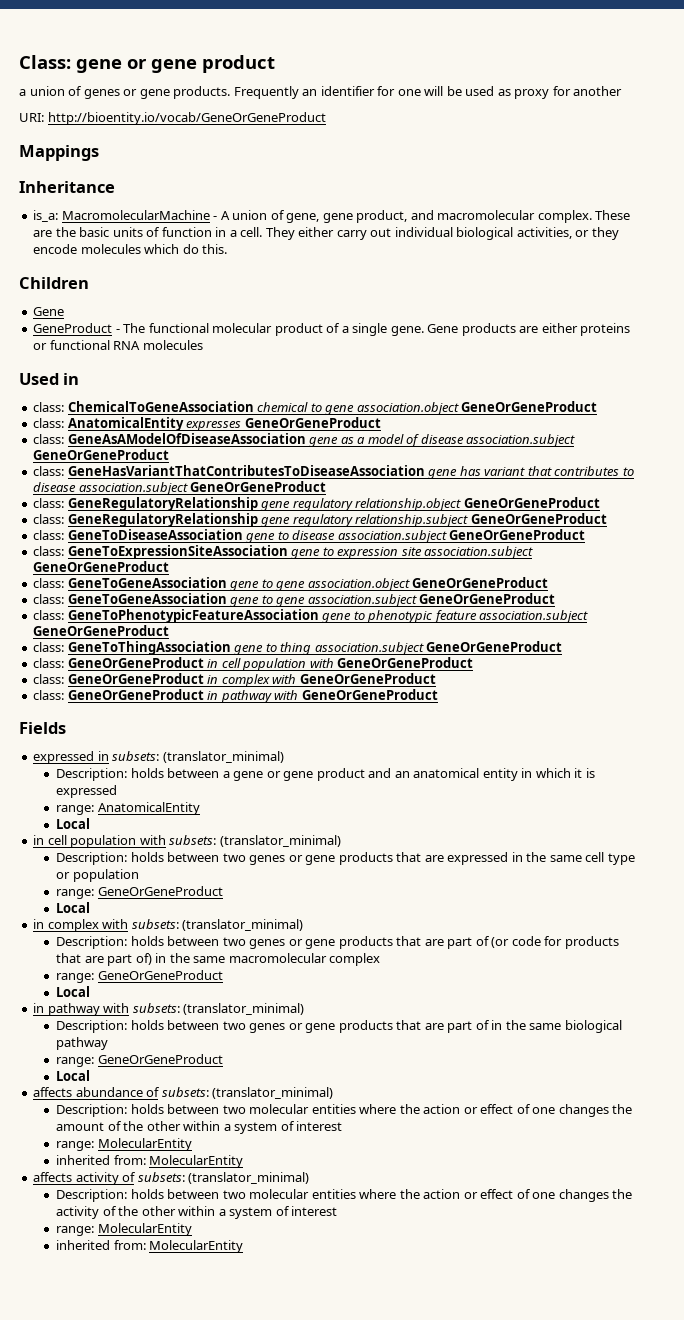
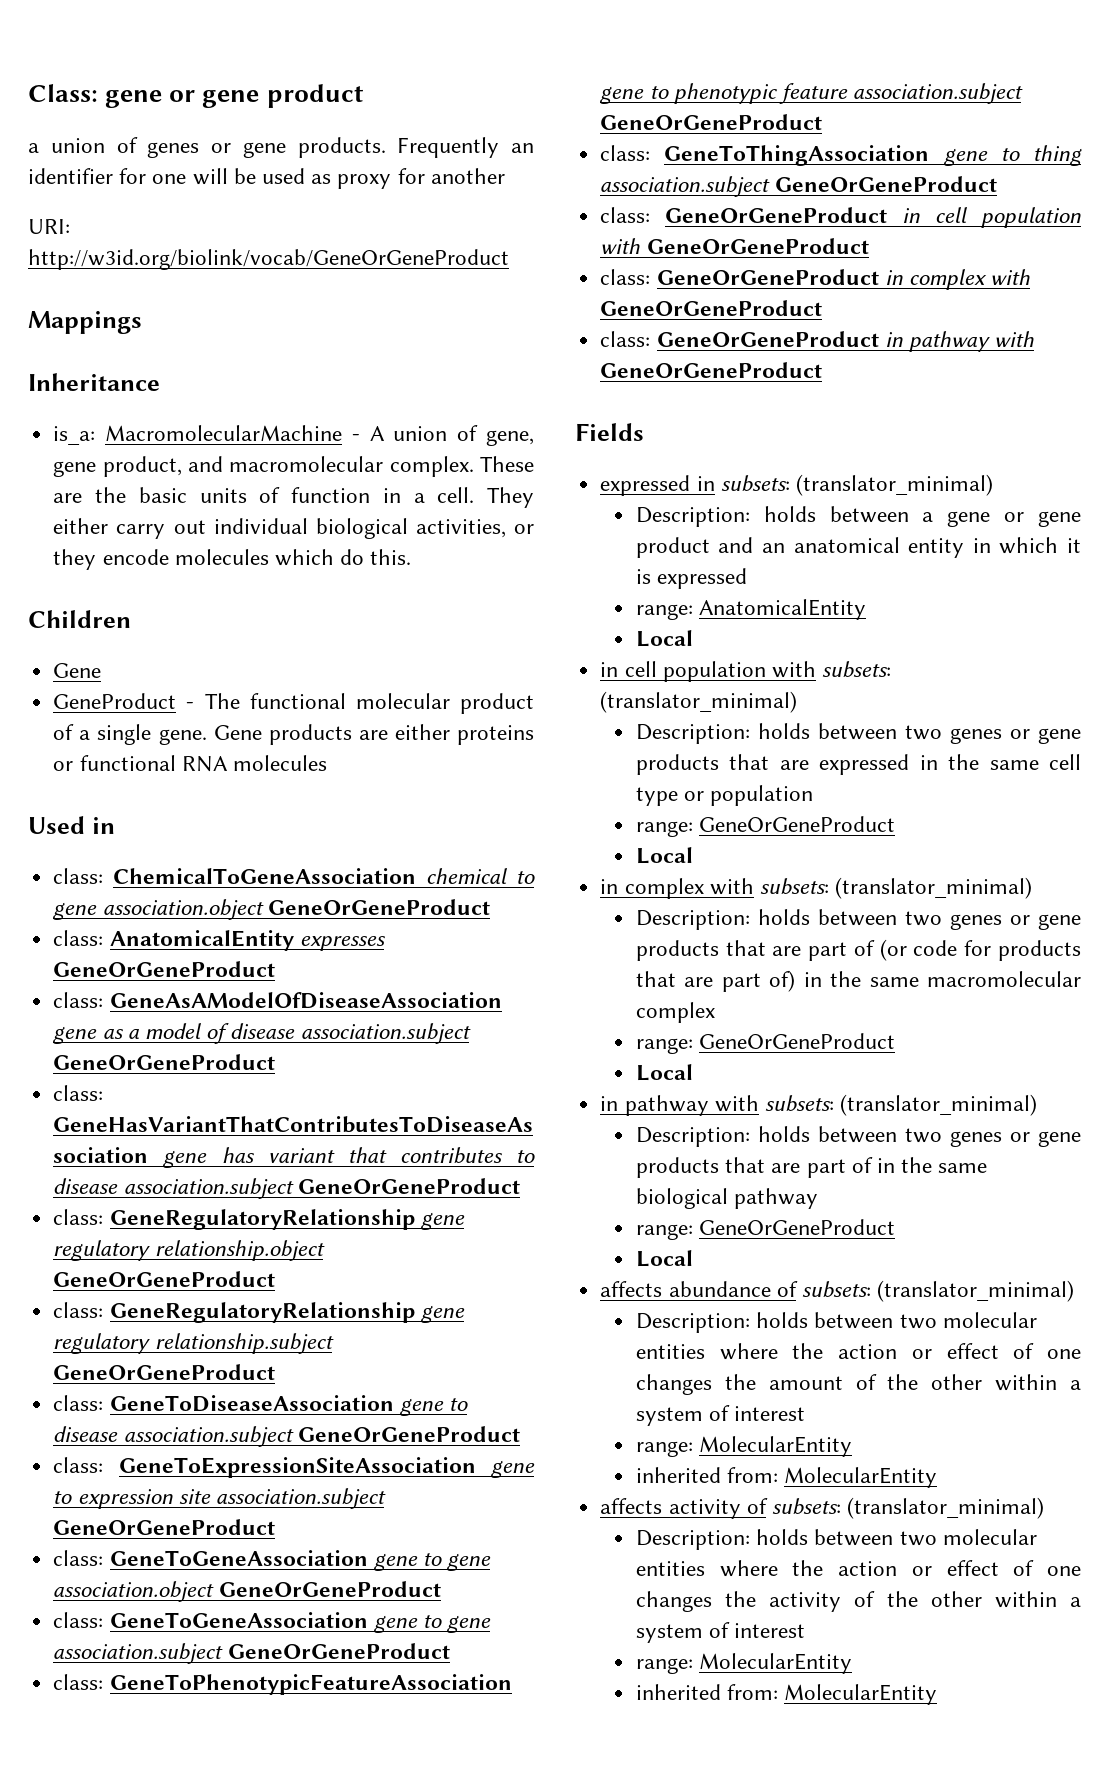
[47,112,326,125] http://bioentity.io/vocab/GeneOrGeneProduct -> [28,249,509,270] http://w3id.org/biolink/vocab/GeneOrGeneProduct

